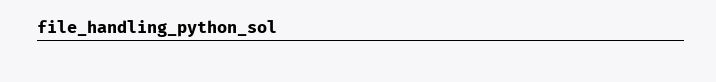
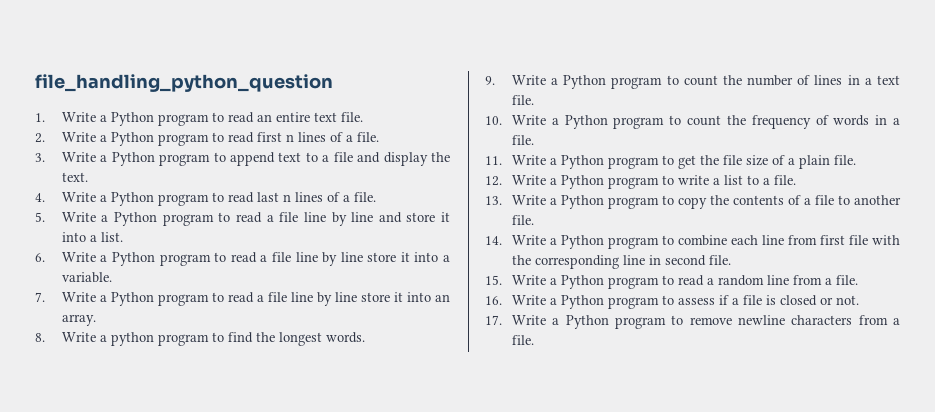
[37,20,277,37] file_handling_python_sol -> [35,74,333,92] [35,112,363,126] [35,132,379,146] [35,152,450,166] [61,172,88,182] [35,192,376,206] [35,212,451,226] [61,232,123,242] [35,252,451,266] [61,272,112,283] [35,292,450,306] [61,314,96,326] [35,332,365,346] [485,75,900,89] [511,95,534,105] [485,115,900,129] [511,135,534,145] [485,155,856,169] [485,175,796,189] [485,195,902,209] [511,215,534,225] [485,235,900,249] [511,255,731,269] [485,275,858,289] [485,295,859,309] [485,315,900,329] [511,335,534,345] file_handling_python_question // 1. Write a Python program to read an entire text file. // 2. Write a Python program to read first n lines of a file. // 3. Write a Python program to append text to a file and display the text. // 4. Write a Python program to read last n lines of a file. // 5. Write a Python program to read a file line by line and store it into a list. // 6. Write a Python program to read a file line by line store it into a variable. // 7. Write a Python program to read a file line by line store it into an array. // 8. Write a python program to find the longest words. // 9. Write a Python program to count the number of lines in a text file. // 10. Write a Python program to count the frequency of words in a file. // 11. Write a Python program to get the file size of a plain file. // 12. Write a Python program to write a list to a file. // 13. Write a Python program to copy the contents of a file to another file. // 14. Write a Python program to combine each line from first file with the corresponding line in second file. // 15. Write a Python program to read a random line from a file. // 16. Write a Python program to assess if a file is closed or not. // 17. Write a Python program to remove newline characters from a file.

